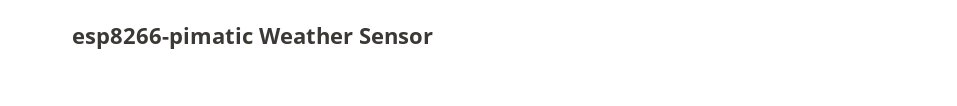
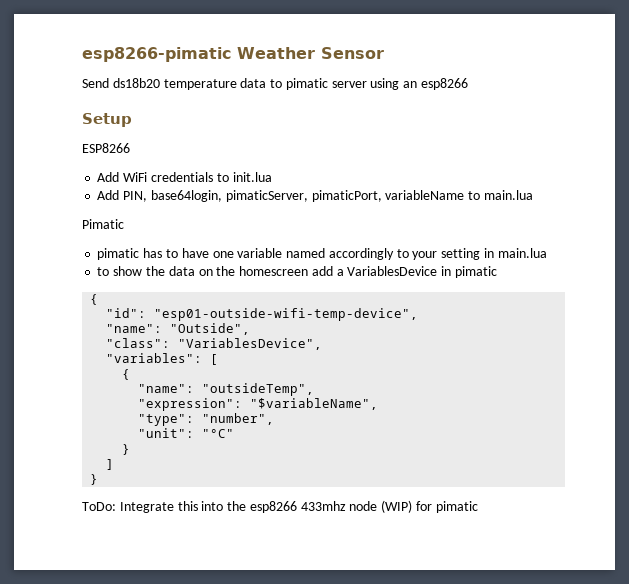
(433, 36) none -> [82,78,469,90] [82,113,132,127] [82,143,130,153] [97,172,272,182] [97,190,533,202] [82,219,124,229] [97,248,547,260] [97,266,497,278] [90,294,99,305] [106,308,419,321] [106,323,251,335] [106,338,323,350] [106,353,219,365] [122,369,131,380] [138,383,315,396] [138,398,379,411] [138,413,275,426] [138,428,235,438] [122,444,131,455] [106,459,115,470] [90,474,99,485] [82,500,478,513] // Send ds18b20 temperature data to pimatic server using an esp8266 // Setup // ESP8266 // Add WiFi credentials to init.lua // Add PIN, base64login, pimaticServer, pimaticPort, variableName to main.lua // Pimatic // pimatic has to have one variable named accordingly to your setting in main.lua // to show the data on the homescreen add a VariablesDevice in pimatic // { // "id": "esp01-outside-wifi-temp-device", // "name": "Outside", // "class": "VariablesDevice", // "variables": [ // { // "name": "outsideTemp", // "expression": "$variableName", // "type": "number", // "unit": "°C" // } // ] // } // ToDo: Integrate this into the esp8266 433mhz node (WIP) for pimatic

